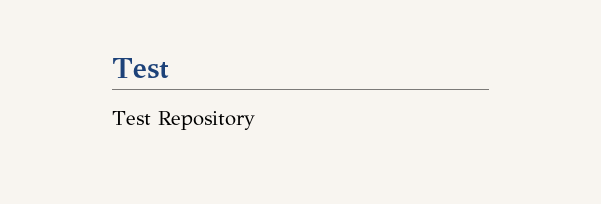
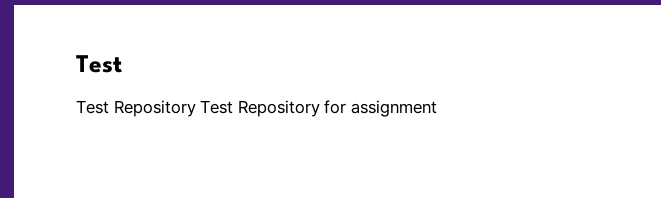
(255, 120) none -> [200,100,437,117] Test Repository for assignment

